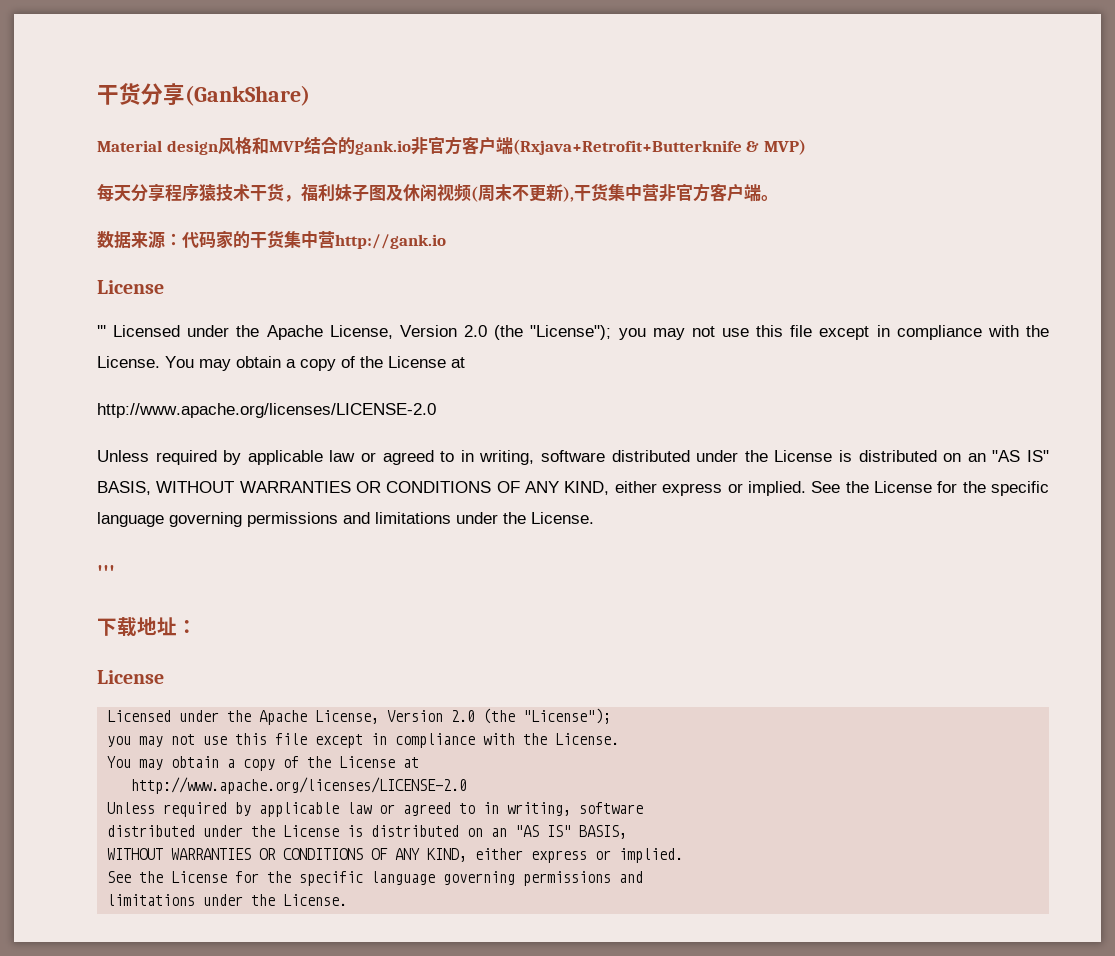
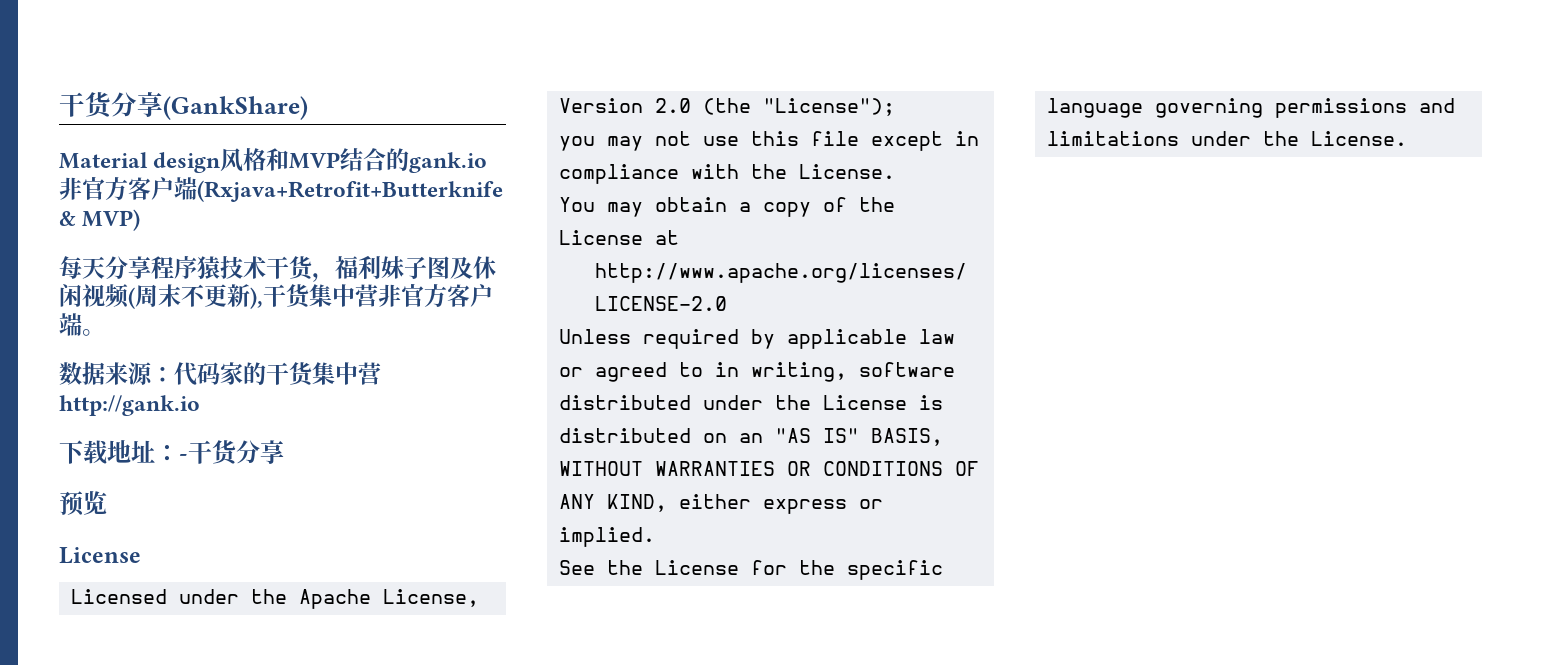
[97,280,164,294] [97,325,1049,340] [97,356,465,371] [97,403,436,418] [97,450,1050,465] [97,481,1050,496] [97,512,594,527] [97,565,115,582] // License // ''' Licensed under the Apache License, Version 2.0 (the "License"); you may not use this file except in compliance with the License. You may obtain a copy of the License at // http://www.apache.org/licenses/LICENSE-2.0 // Unless required by applicable law or agreed to in writing, software distributed under the License is distributed on an "AS IS" BASIS, WITHOUT WARRANTIES OR CONDITIONS OF ANY KIND, either express or implied. See the License for the specific language governing permissions and limitations under the License. // ''' -> (200, 405) none
(197, 627) none -> [179,440,284,466] [59,491,107,516] -干货分享 // 预览

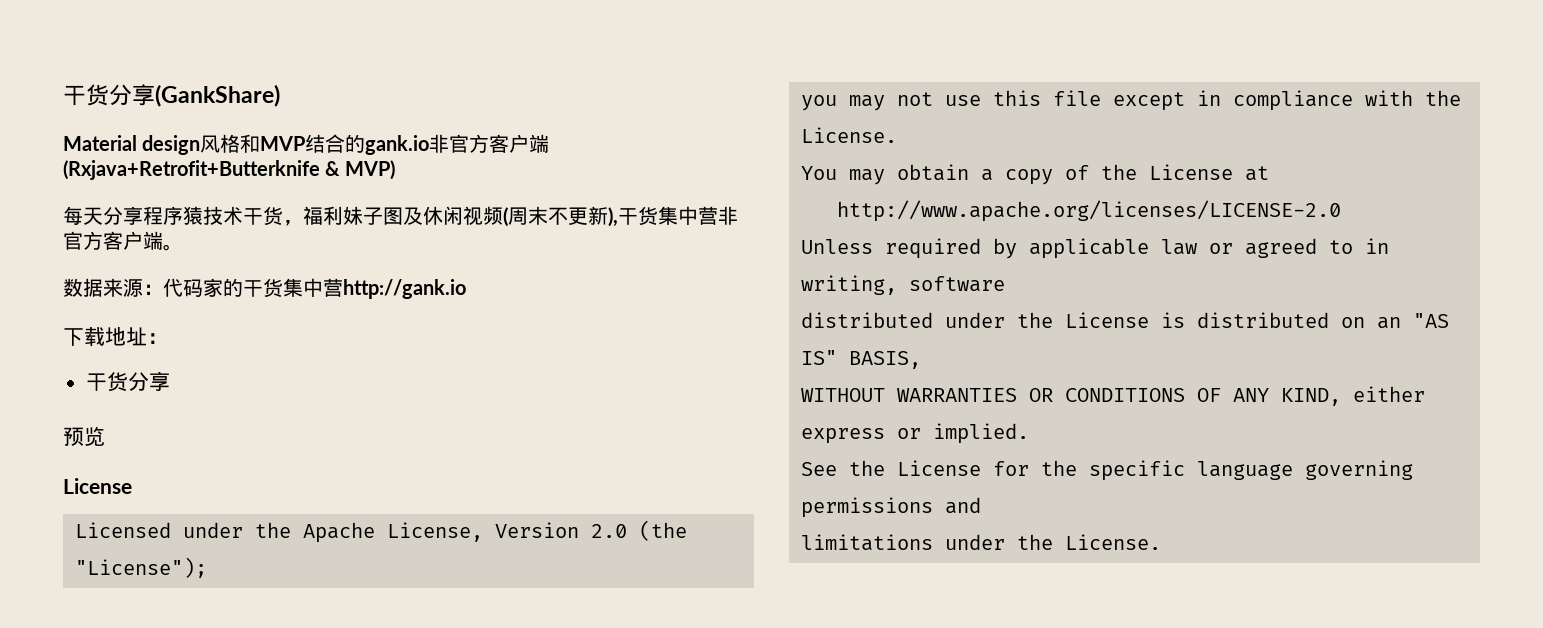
[179,454,188,461] - -> (168, 338) //

